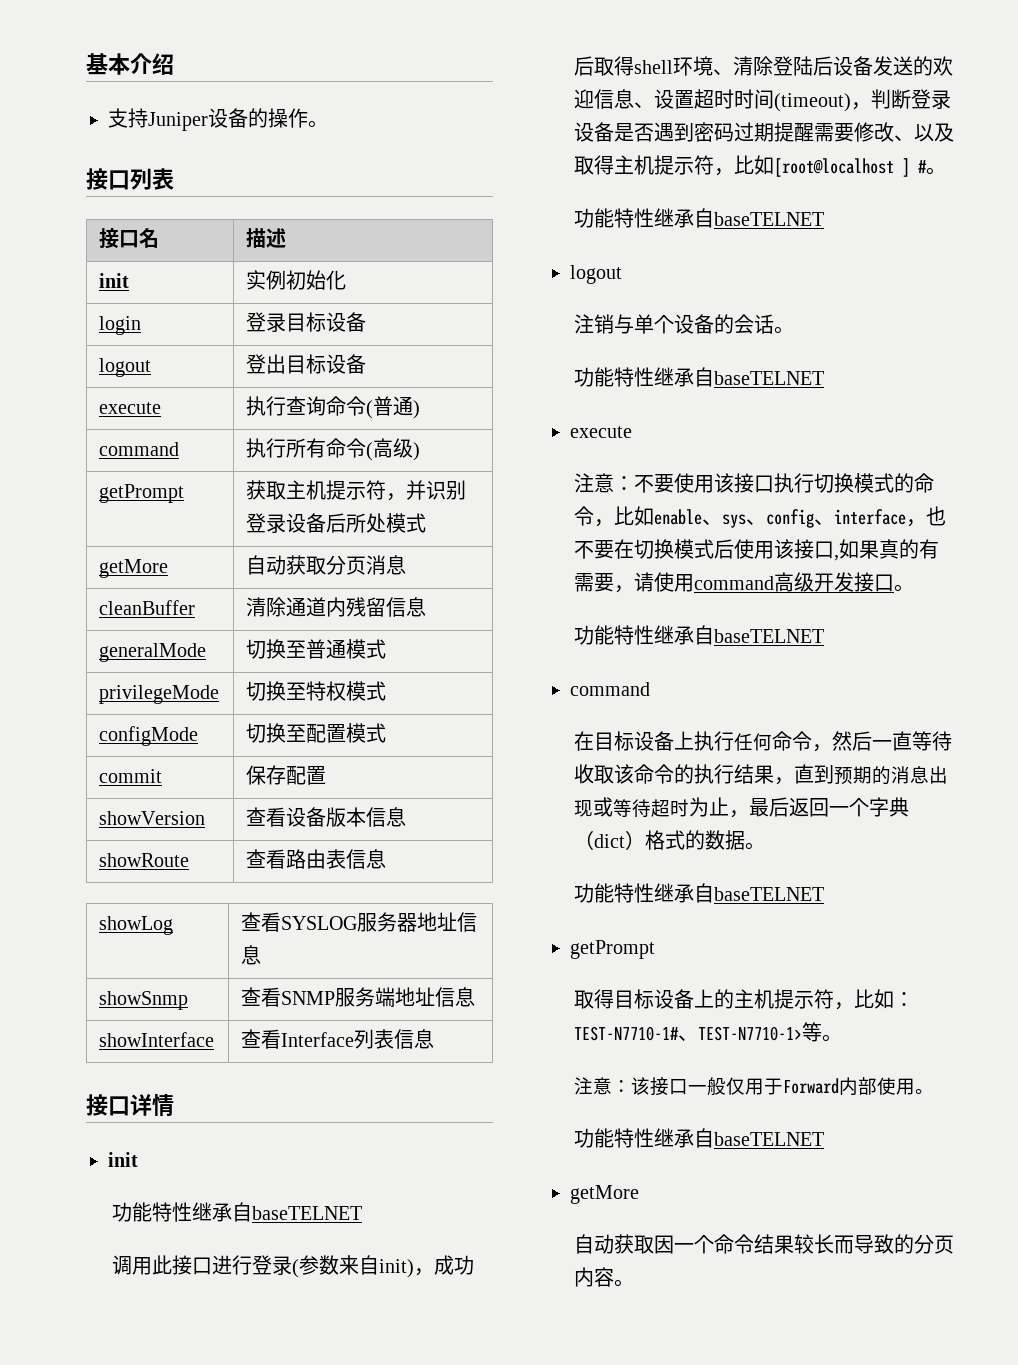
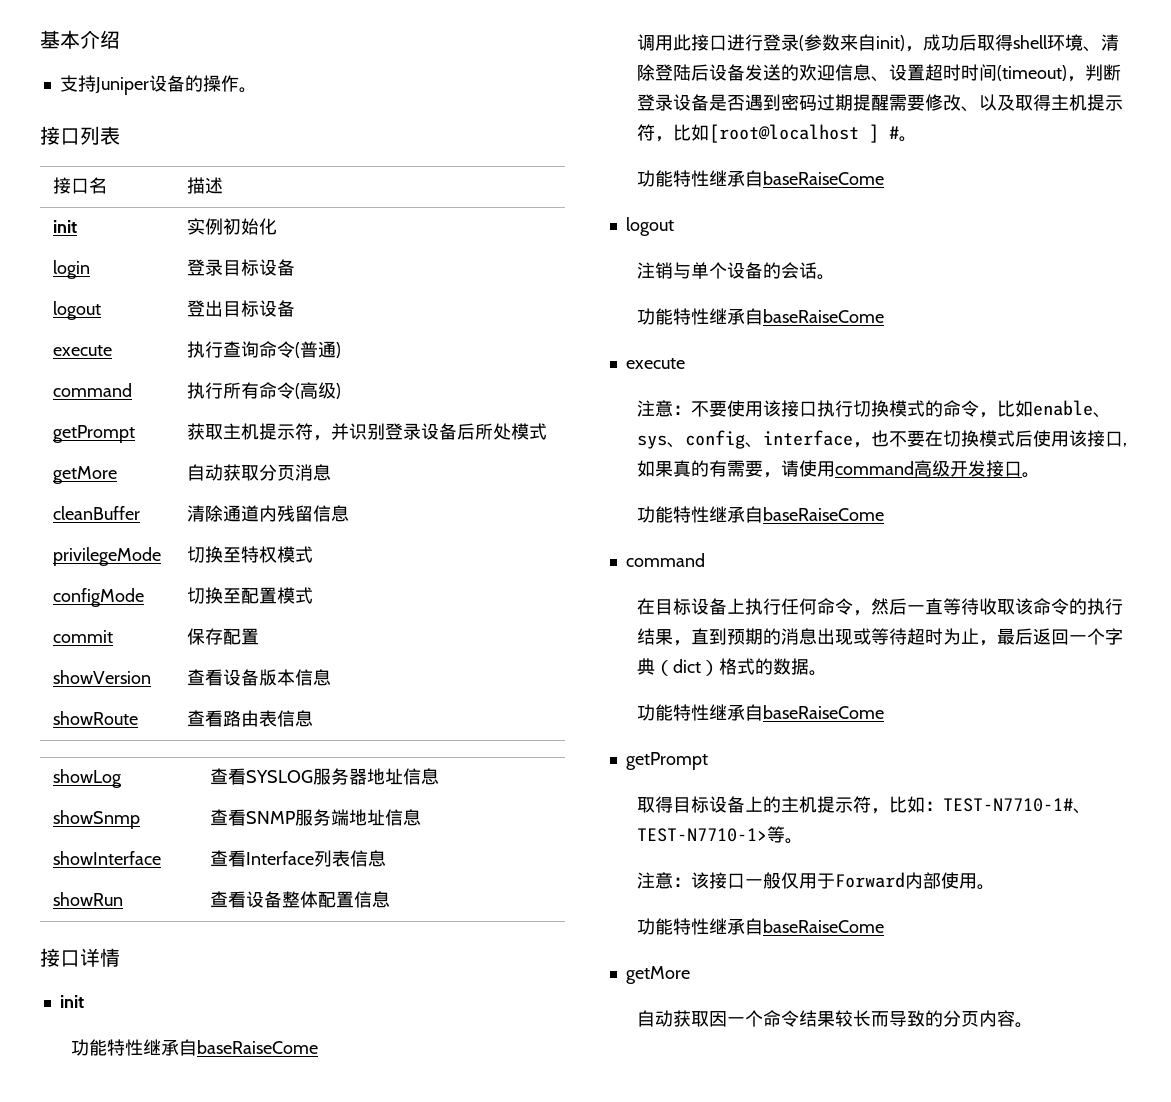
[99,643,207,662] [246,639,387,659] // generalMode | 切换至普通模式 -> (349, 513) none
(435, 1039) none -> [52,892,123,906] [209,891,390,908] // showRun | 查看设备整体配置信息
[251,1206,362,1220] baseTELNET -> [196,1040,318,1054] baseRaiseCome
[713,212,824,226] baseTELNET -> [762,171,884,185] baseRaiseCome
[713,371,824,385] baseTELNET -> [762,309,884,323] baseRaiseCome
[713,629,824,643] baseTELNET -> [762,507,884,521] baseRaiseCome
[713,887,824,901] baseTELNET -> [762,705,884,719] baseRaiseCome
[713,1132,824,1146] baseTELNET -> [762,919,884,933] baseRaiseCome

